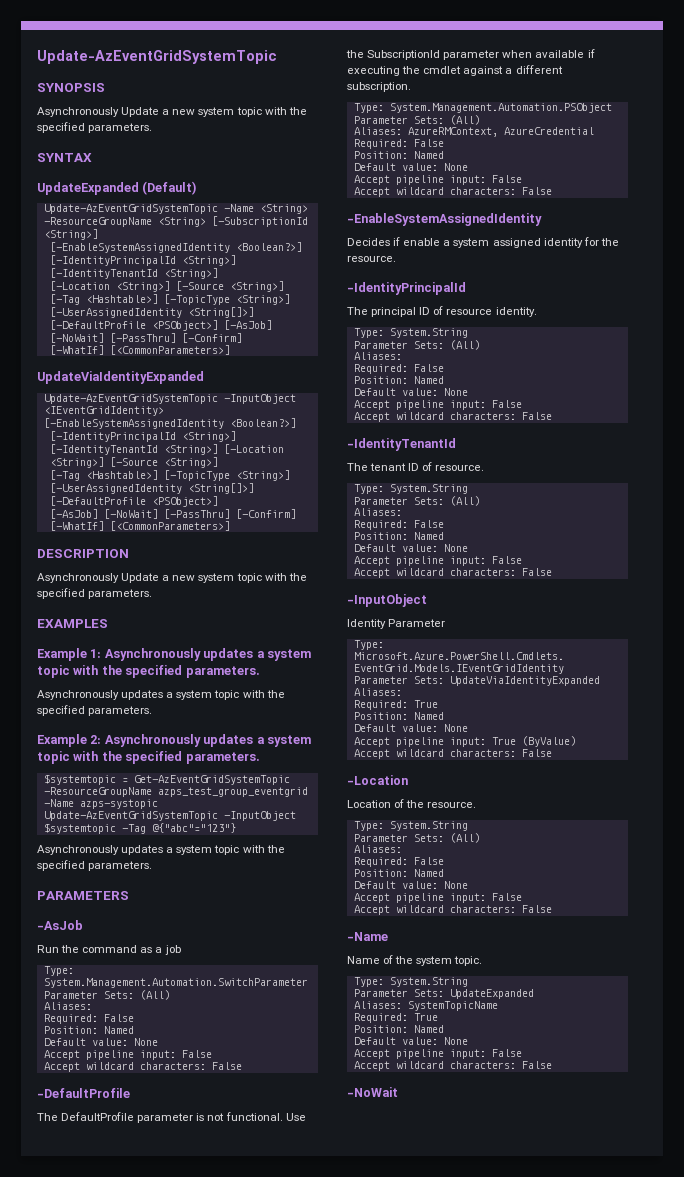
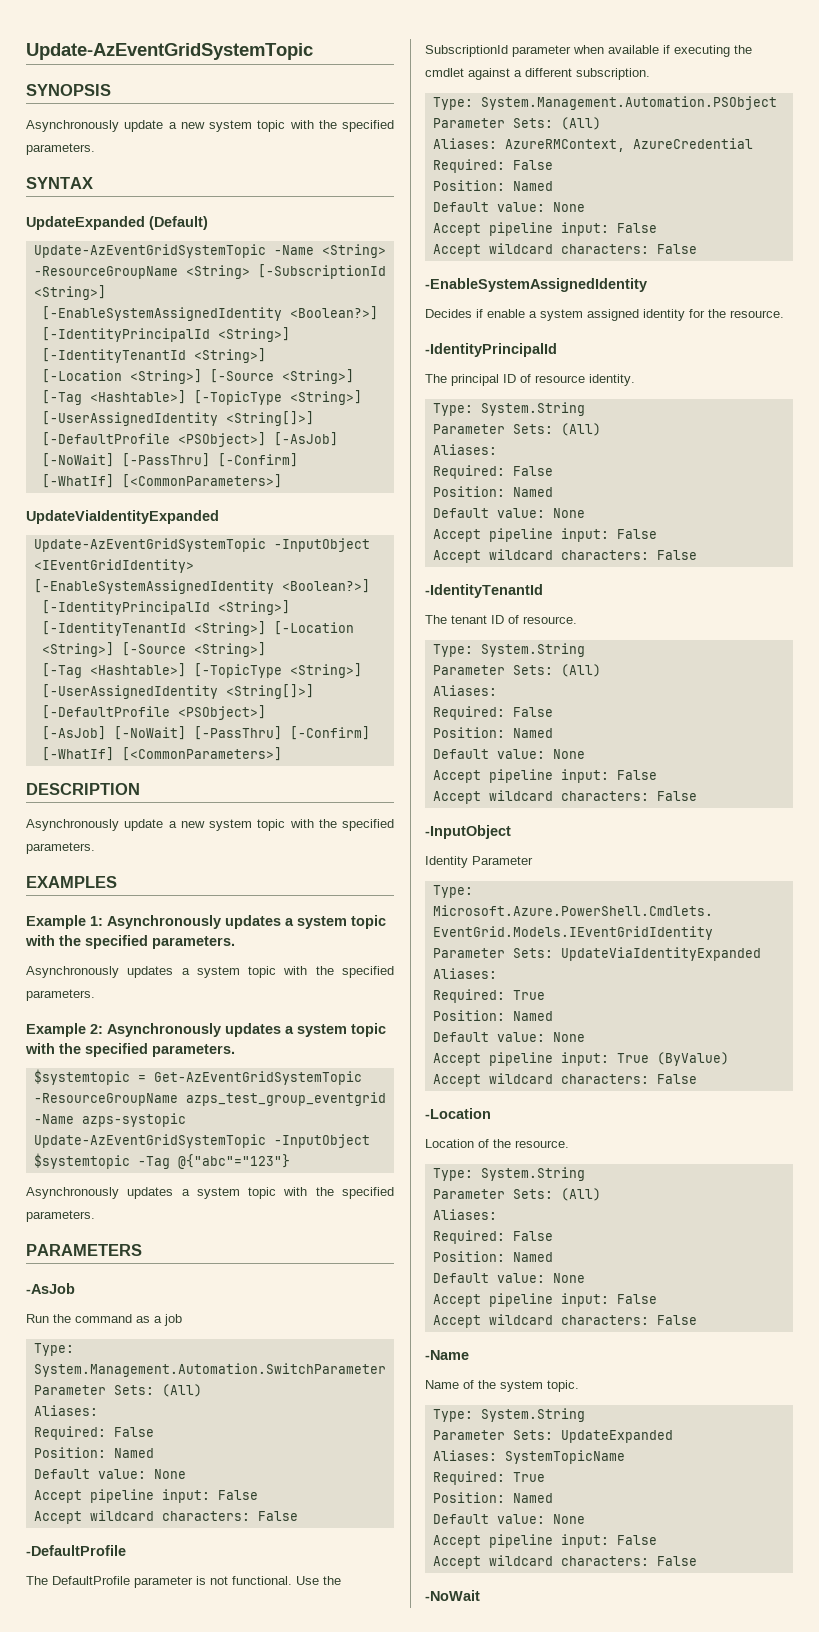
[121,107,160,117] Update -> [124,120,164,132] update
[121,573,160,583] Update -> [124,819,164,831] update

